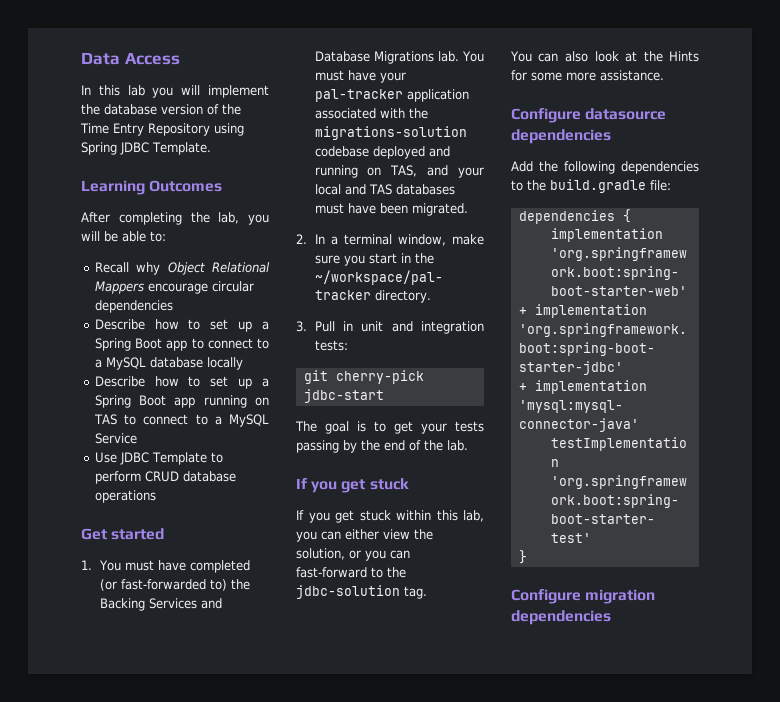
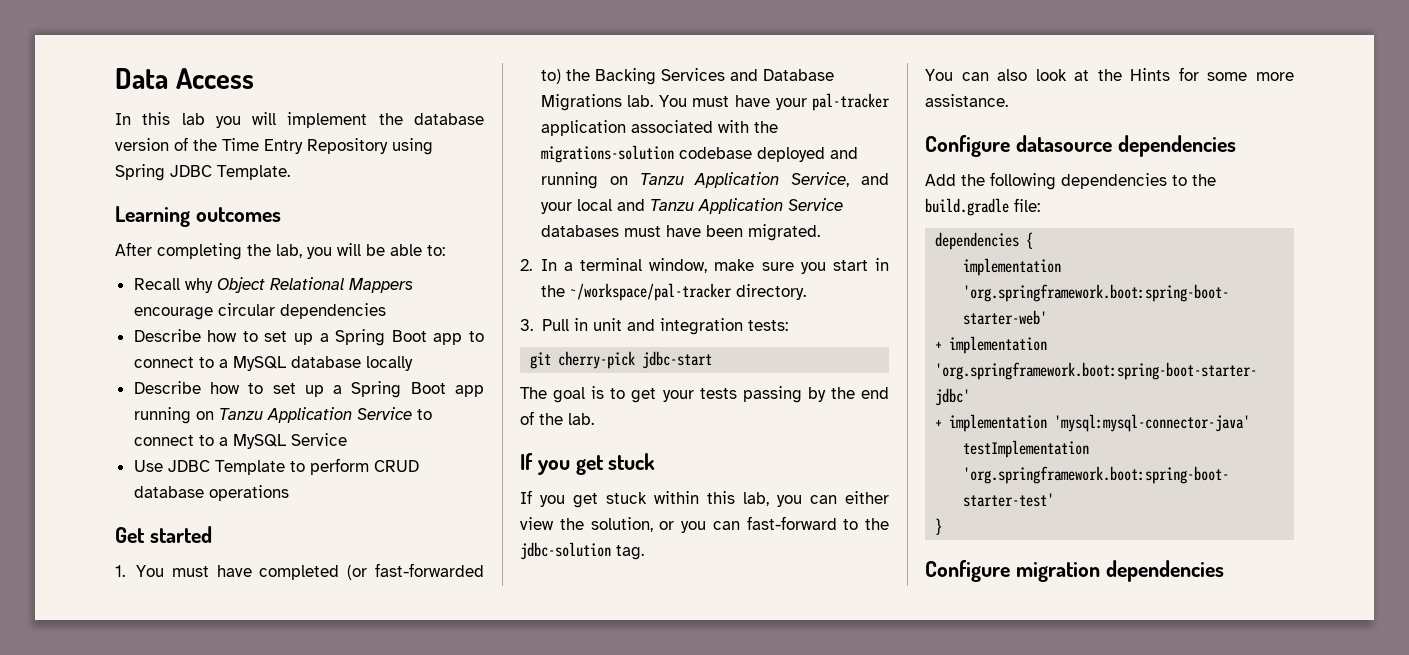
[149,180,223,192] Outcomes -> [195,207,281,222] outcomes
[93,414,117,425] TAS -> [218,407,412,423] Tanzu Application Service
[390,165,418,177] TAS, -> [639,172,850,188] Tanzu Application Service,
[368,184,392,195] TAS -> [649,198,843,214] Tanzu Application Service

